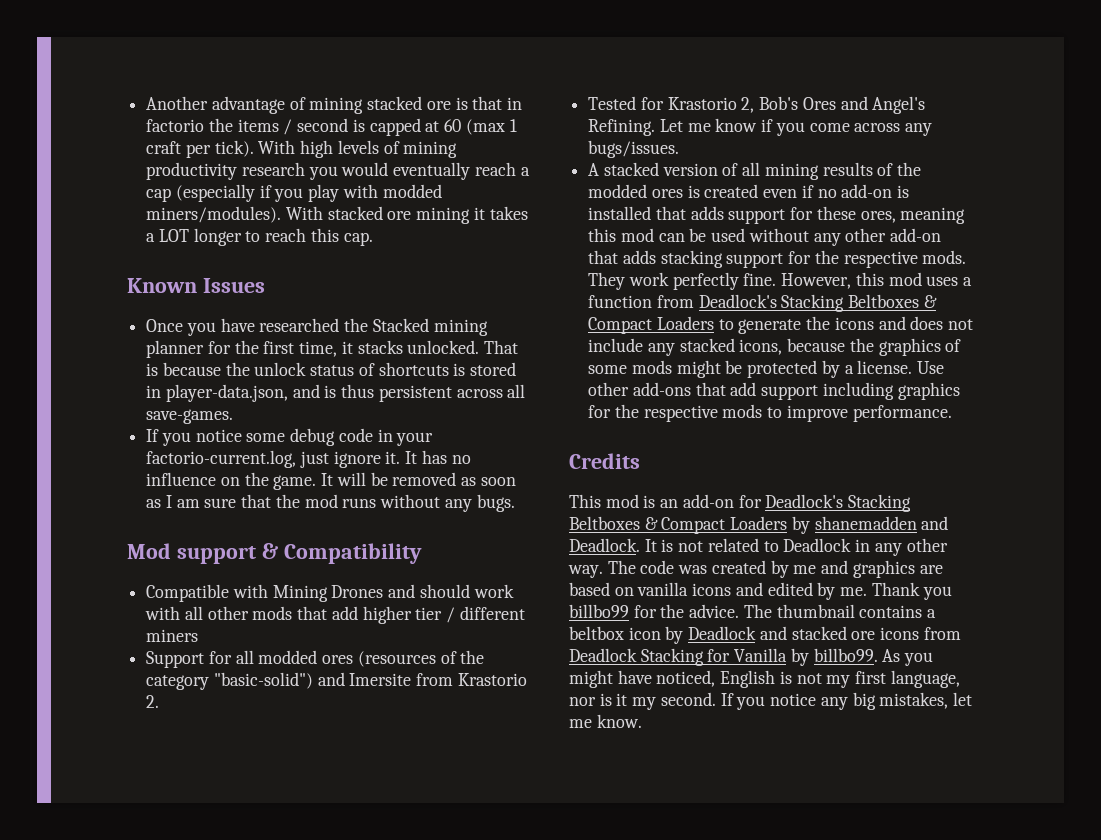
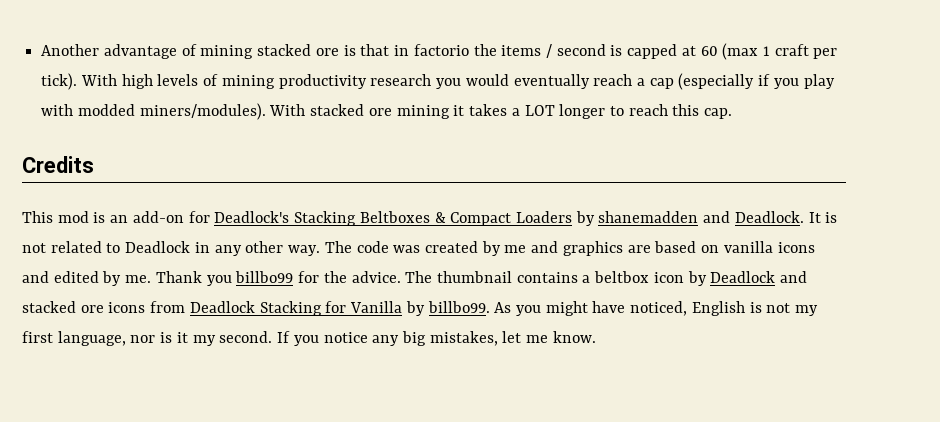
[127,278,265,293] [146,318,488,336] [146,340,519,358] [146,362,517,376] [146,384,526,402] [146,409,234,424] [146,428,434,446] [146,450,471,468] [146,472,516,490] [146,494,515,512] [127,543,422,564] [146,584,514,602] [145,606,525,624] [146,629,199,642] [146,650,485,668] [146,672,527,690] [146,695,160,708] [588,96,926,114] [588,118,933,136] [588,140,680,158] [588,162,922,180] [588,184,910,198] [588,206,966,224] [588,228,942,246] [588,250,967,268] [588,272,973,290] [588,294,937,312] [588,316,974,334] [588,338,962,356] [588,360,945,378] [588,382,960,400] [588,404,952,422] // Known Issues // Once you have researched the Stacked mining planner for the first time, it stacks unlocked. That is because the unlock status of shortcuts is stored in player-data.json, and is thus persistent across all save-games. // If you notice some debug code in your factorio-current.log, just ignore it. It has no influence on the game. It will be removed as soon as I am sure that the mod runs without any bugs. // Mod support & Compatibility // Compatible with Mining Drones and should work with all other mods that add higher tier / different miners // Support for all modded ores (resources of the category "basic-solid") and Imersite from Krastorio 2. // Tested for Krastorio 2, Bob's Ores and Angel's Refining. Let me know if you come across any bugs/issues. // A stacked version of all mining results of the modded ores is created even if no add-on is installed that adds support for these ores, meaning this mod can be used without any other add-on that adds stacking support for the respective mods. They work perfectly fine. However, this mod uses a function from Deadlock's Stacking Beltboxes & Compact Loaders to generate the icons and does not include any stacked icons, because the graphics of some mods might be protected by a license. Use other add-ons that add support including graphics for the respective mods to improve performance. -> (733, 113) none

